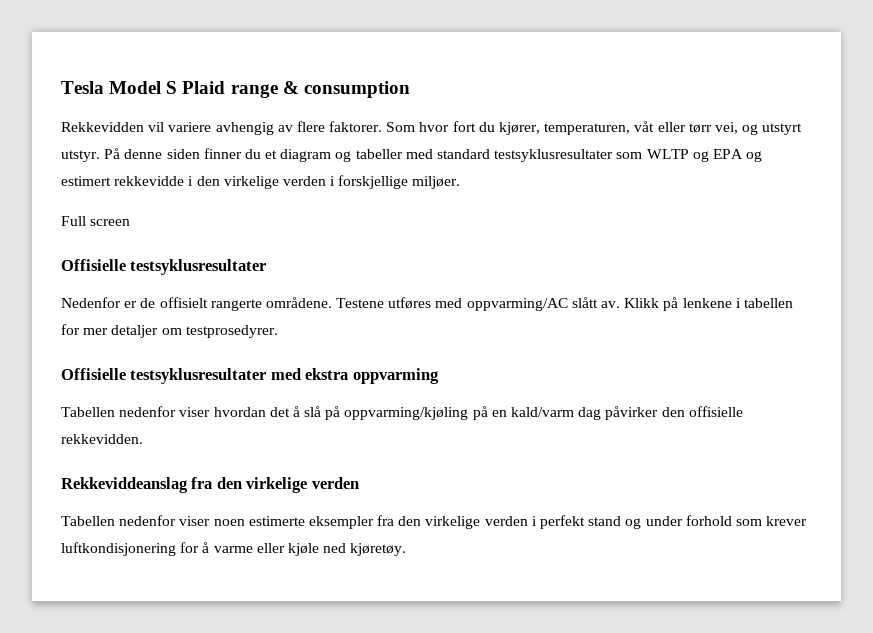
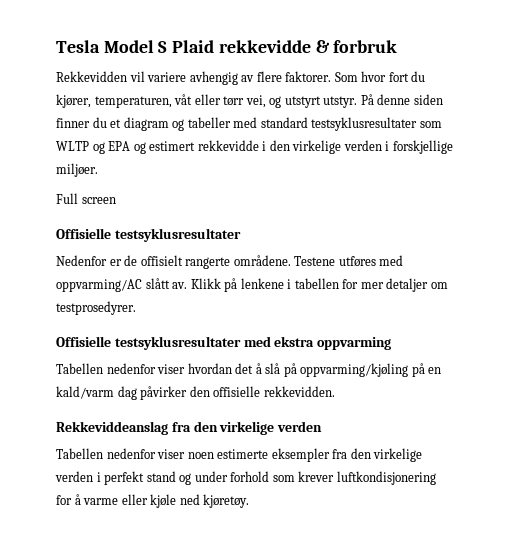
[230,81,410,98] range & consumption -> [218,40,398,53] rekkevidde & forbruk

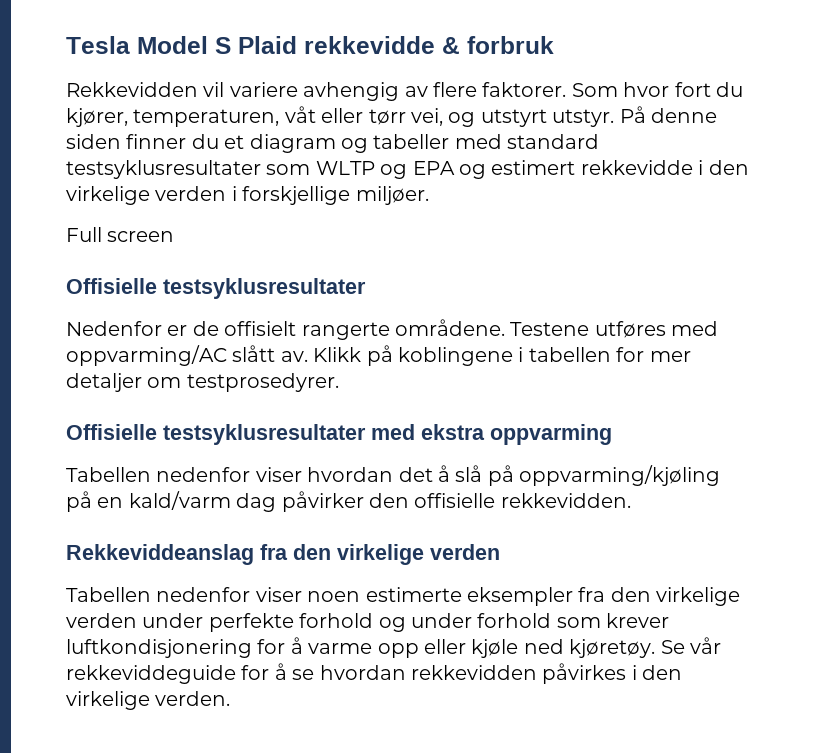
[240,278,284,289] lenkene -> [398,347,513,366] koblingene
[96,471,176,485] i perfekt stand -> [142,613,374,632] under perfekte forhold
(119, 501) none -> [377,643,419,658] opp
(250, 501) none -> [660,637,721,654] [66,663,683,684] [66,691,231,710] Se vår rekkeviddeguide for å se hvordan rekkevidden påvirkes i den virkelige verden.

